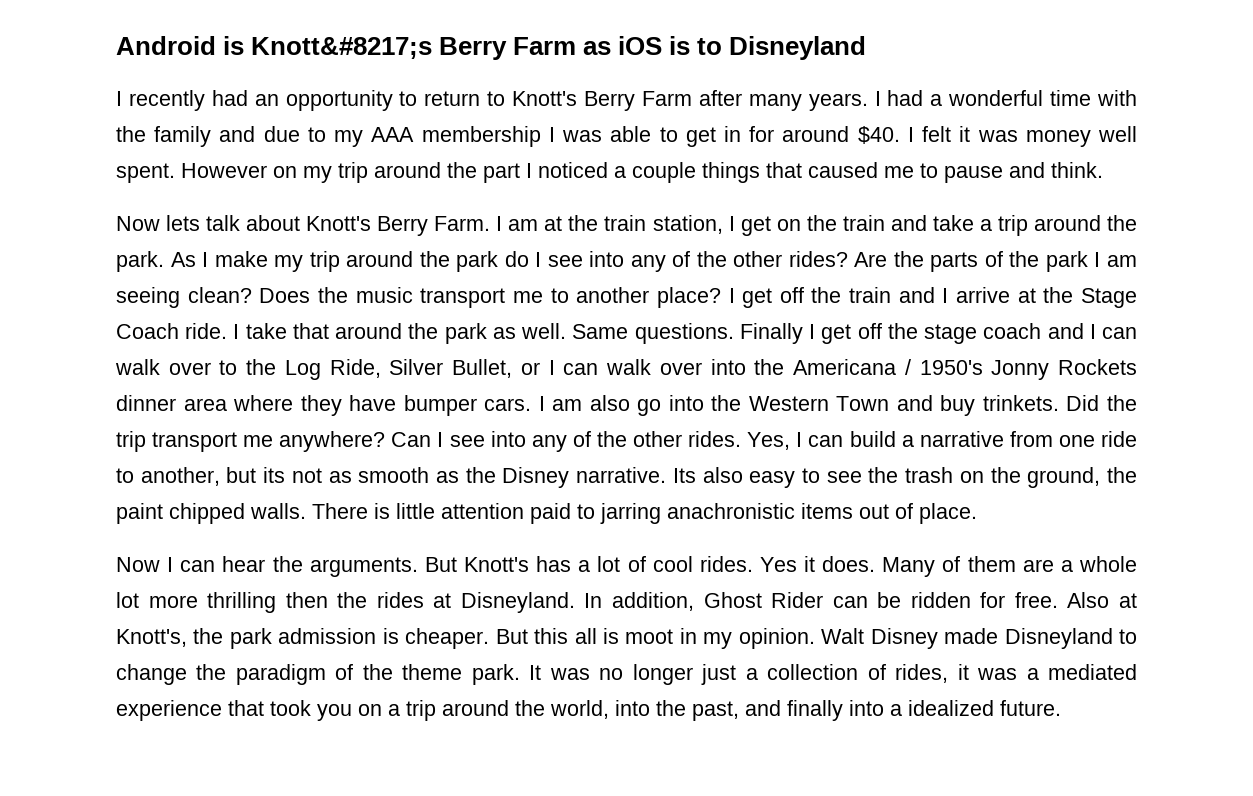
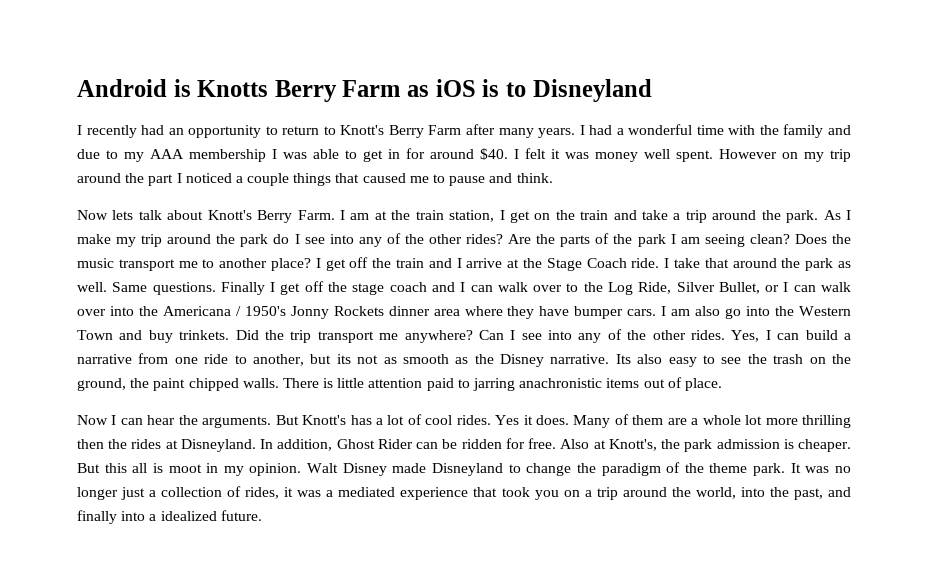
[251,37,433,59] Knott&#8217;s -> [197,80,269,97] Knotts

